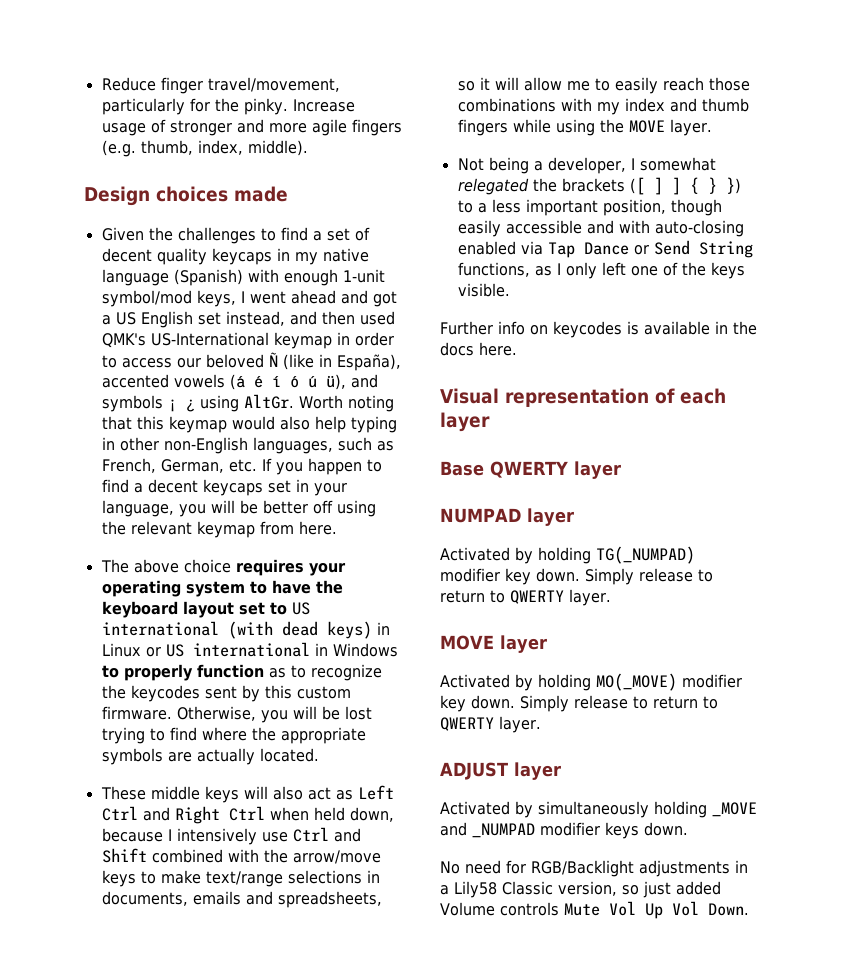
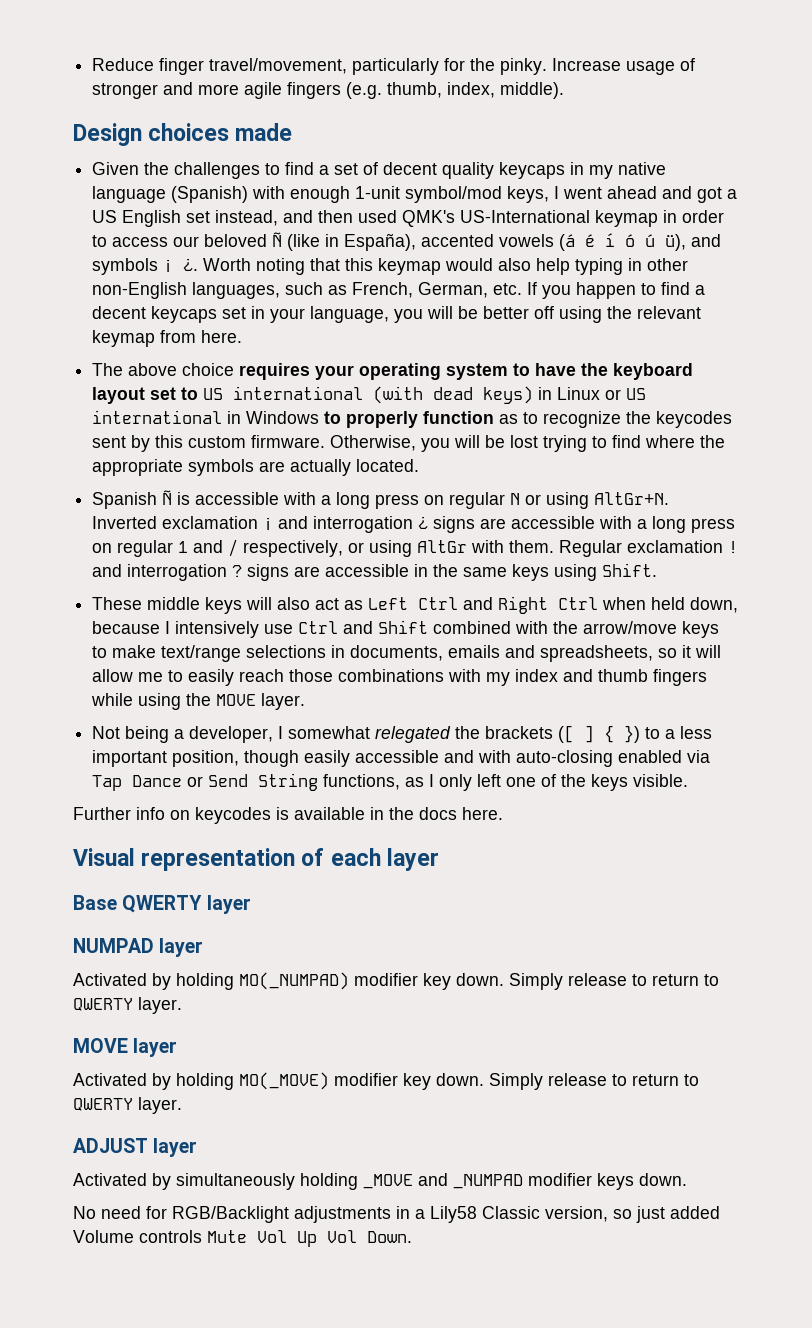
[185,394,294,412] ¿ using AltGr. -> [183,259,199,271] ¿.
(319, 755) none -> [92,490,670,509] [92,516,736,533] [92,539,739,557] [92,563,658,581] // Spanish Ñ is accessible with a long press on regular N or using AltGr+N. Inverted exclamation ¡ and interrogation ¿ signs are accessible with a long press on regular 1 and / respectively, or using AltGr with them. Regular exclamation ! and interrogation ? signs are accessible in the same keys using Shift.
[671,177,717,195] ] { } -> [604,725,615,743] {
[596,546,695,564] TG(_NUMPAD) -> [239,972,349,990] MO(_NUMPAD)

